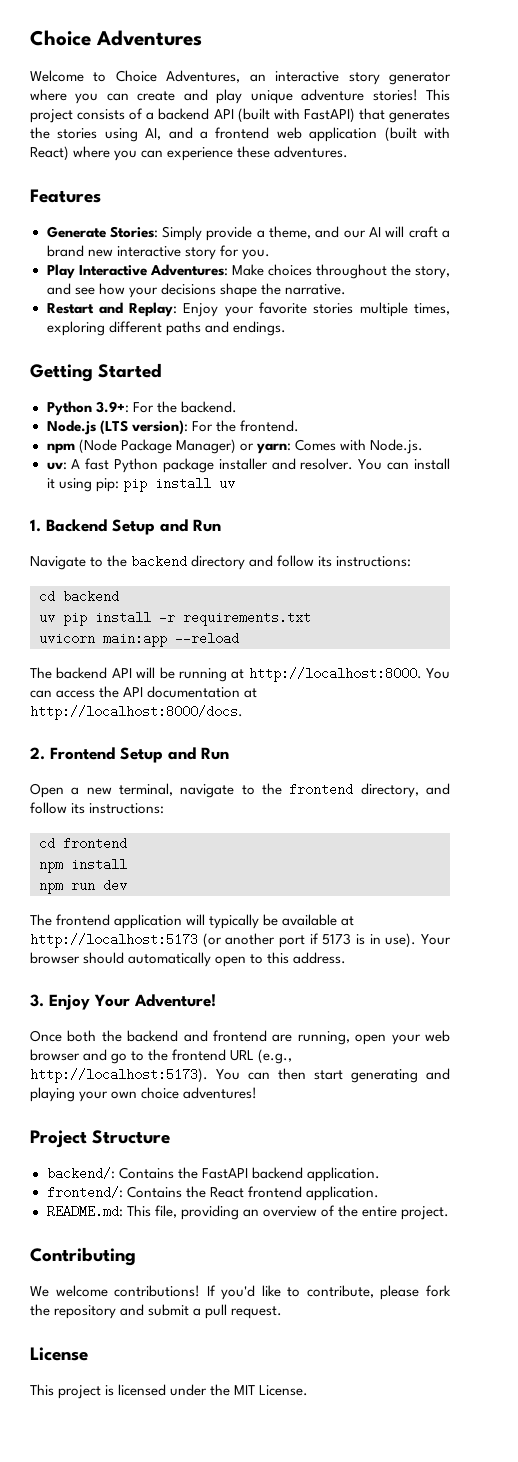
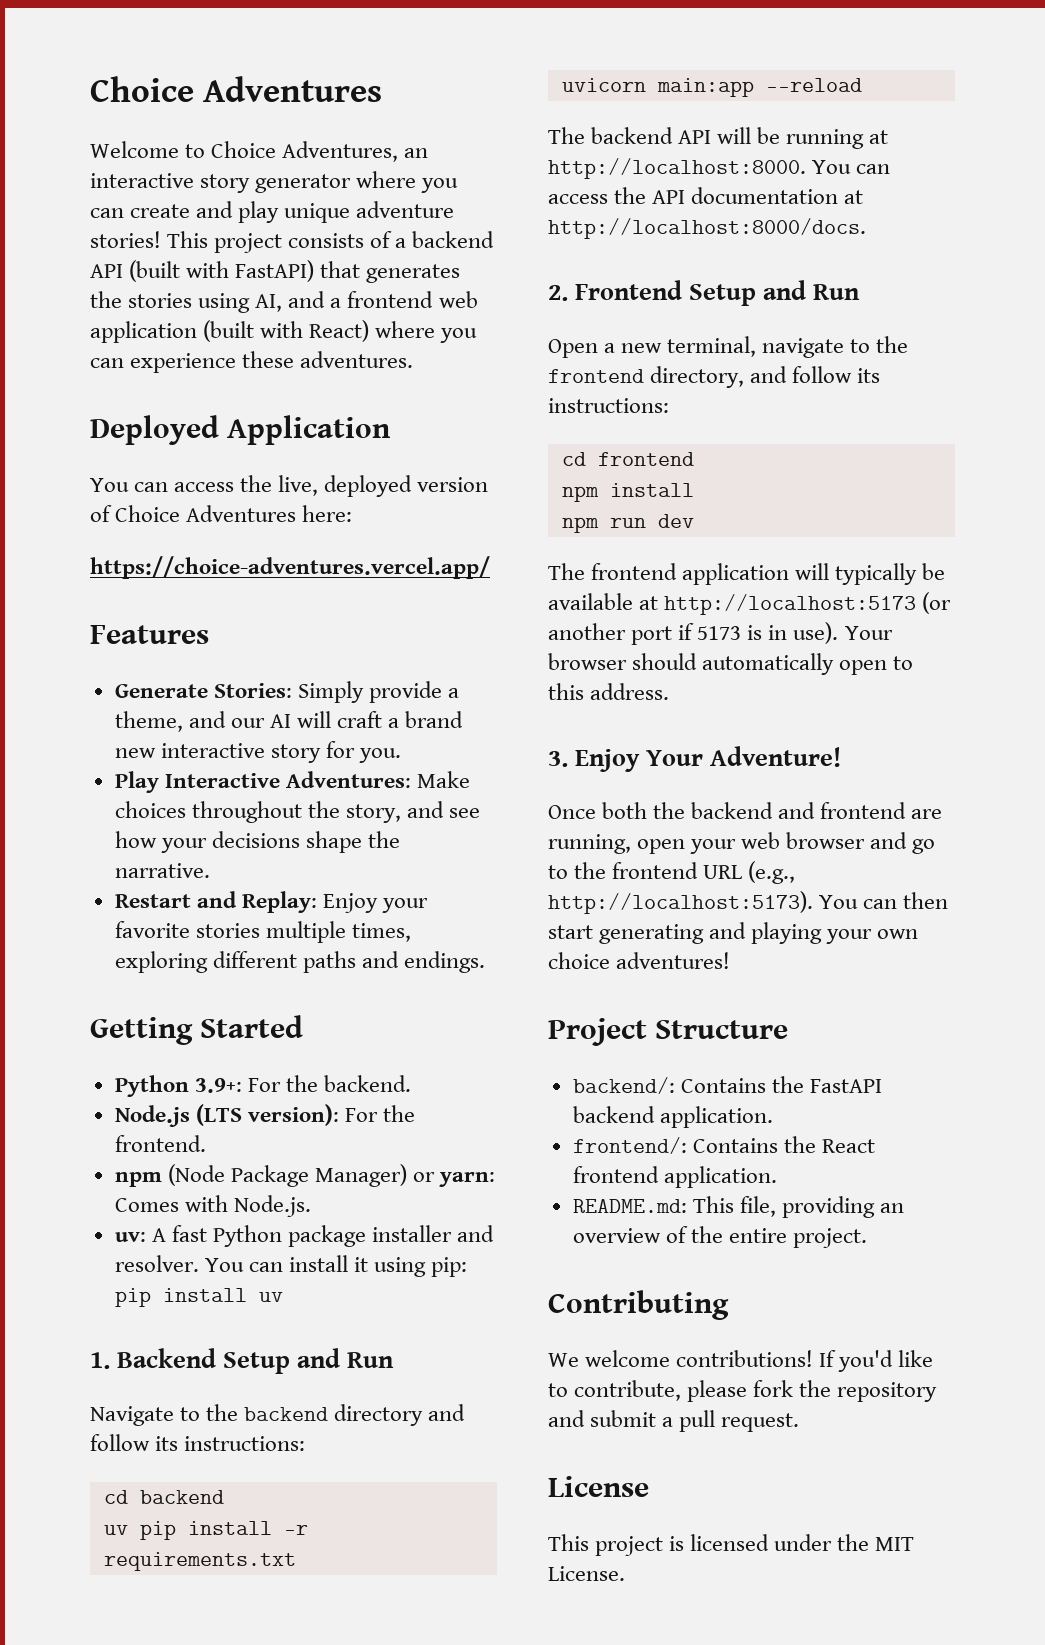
(349, 152) none -> [90,415,392,445] [90,475,489,497] [90,505,353,522] [90,556,490,579] // Deployed Application // You can access the live, deployed version of Choice Adventures here: // https://choice-adventures.vercel.app/

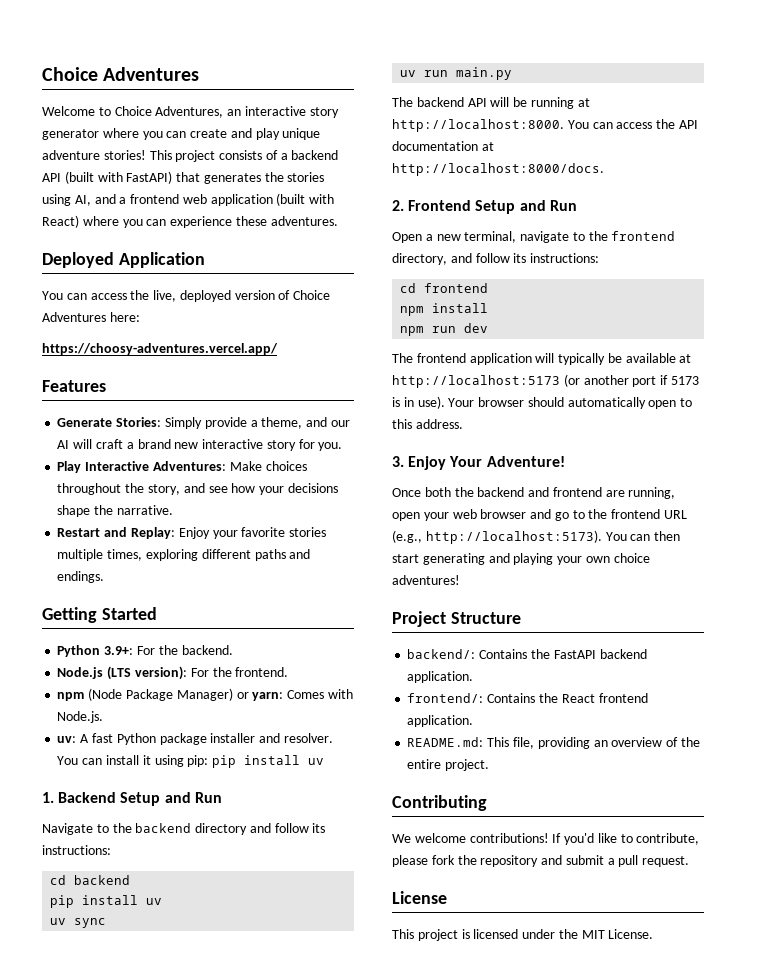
[90,556,490,579] https://choice-adventures.vercel.app/ -> [42,343,278,355] https://choosy-adventures.vercel.app/
[103,1521,308,1540] [103,1552,296,1571] [561,78,862,97] uv pip install -r requirements.txt // uvicorn main:app --reload -> [50,895,163,908] [50,918,107,928] [400,67,513,80] pip install uv // uv sync // uv run main.py

